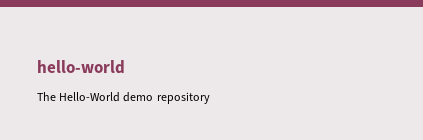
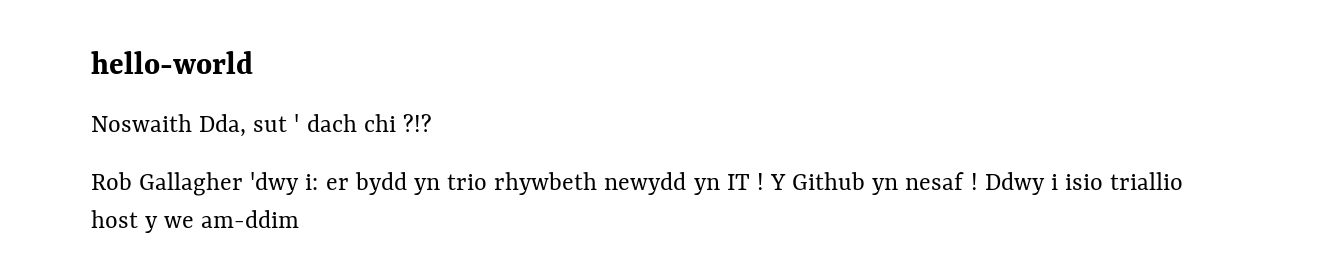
[37,92,210,104] The Hello-World demo repository -> [91,114,432,137] [91,172,1184,196] [91,210,300,233] Noswaith Dda, sut ' dach chi ?!? // Rob Gallagher 'dwy i: er bydd yn trio rhywbeth newydd yn IT ! Y Github yn nesaf ! Ddwy i isio triallio host y we am-ddim

